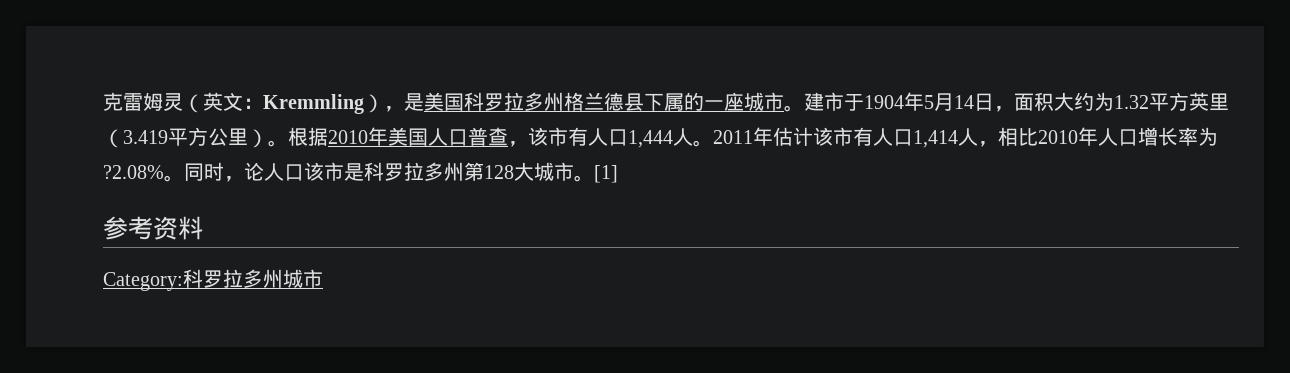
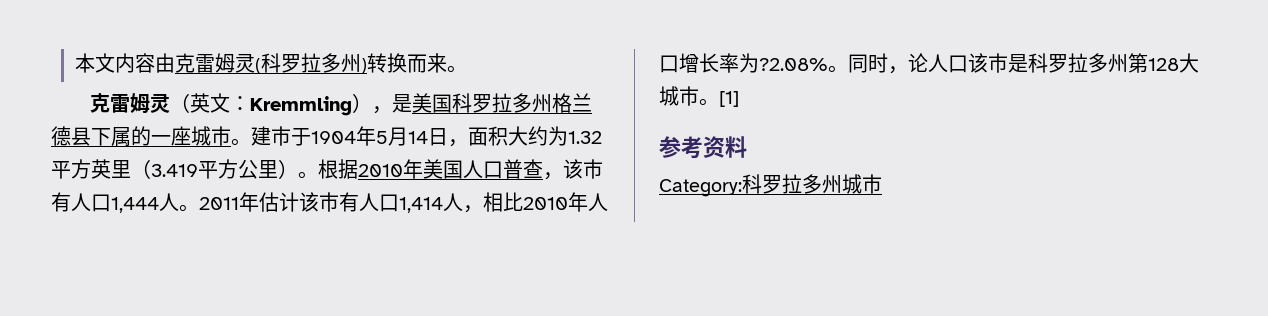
(103, 101) none -> [74,53,467,74] 本文内容由克雷姆灵(科罗拉多州)转换而来。 //

